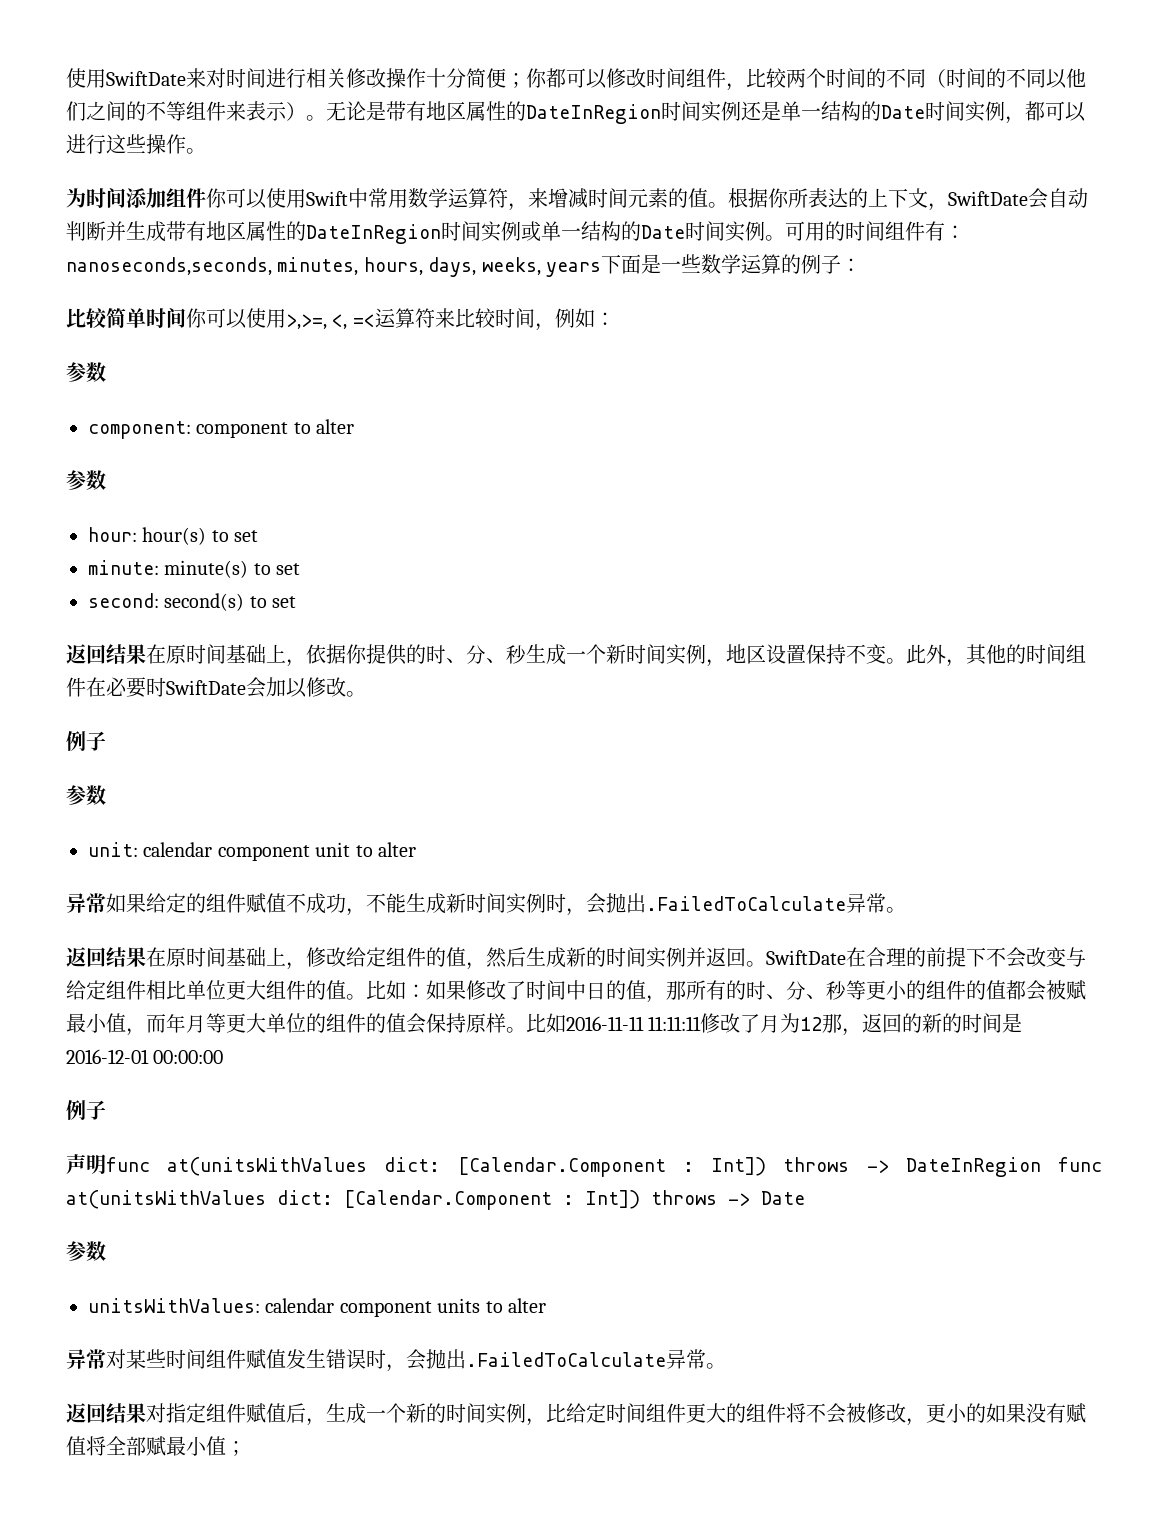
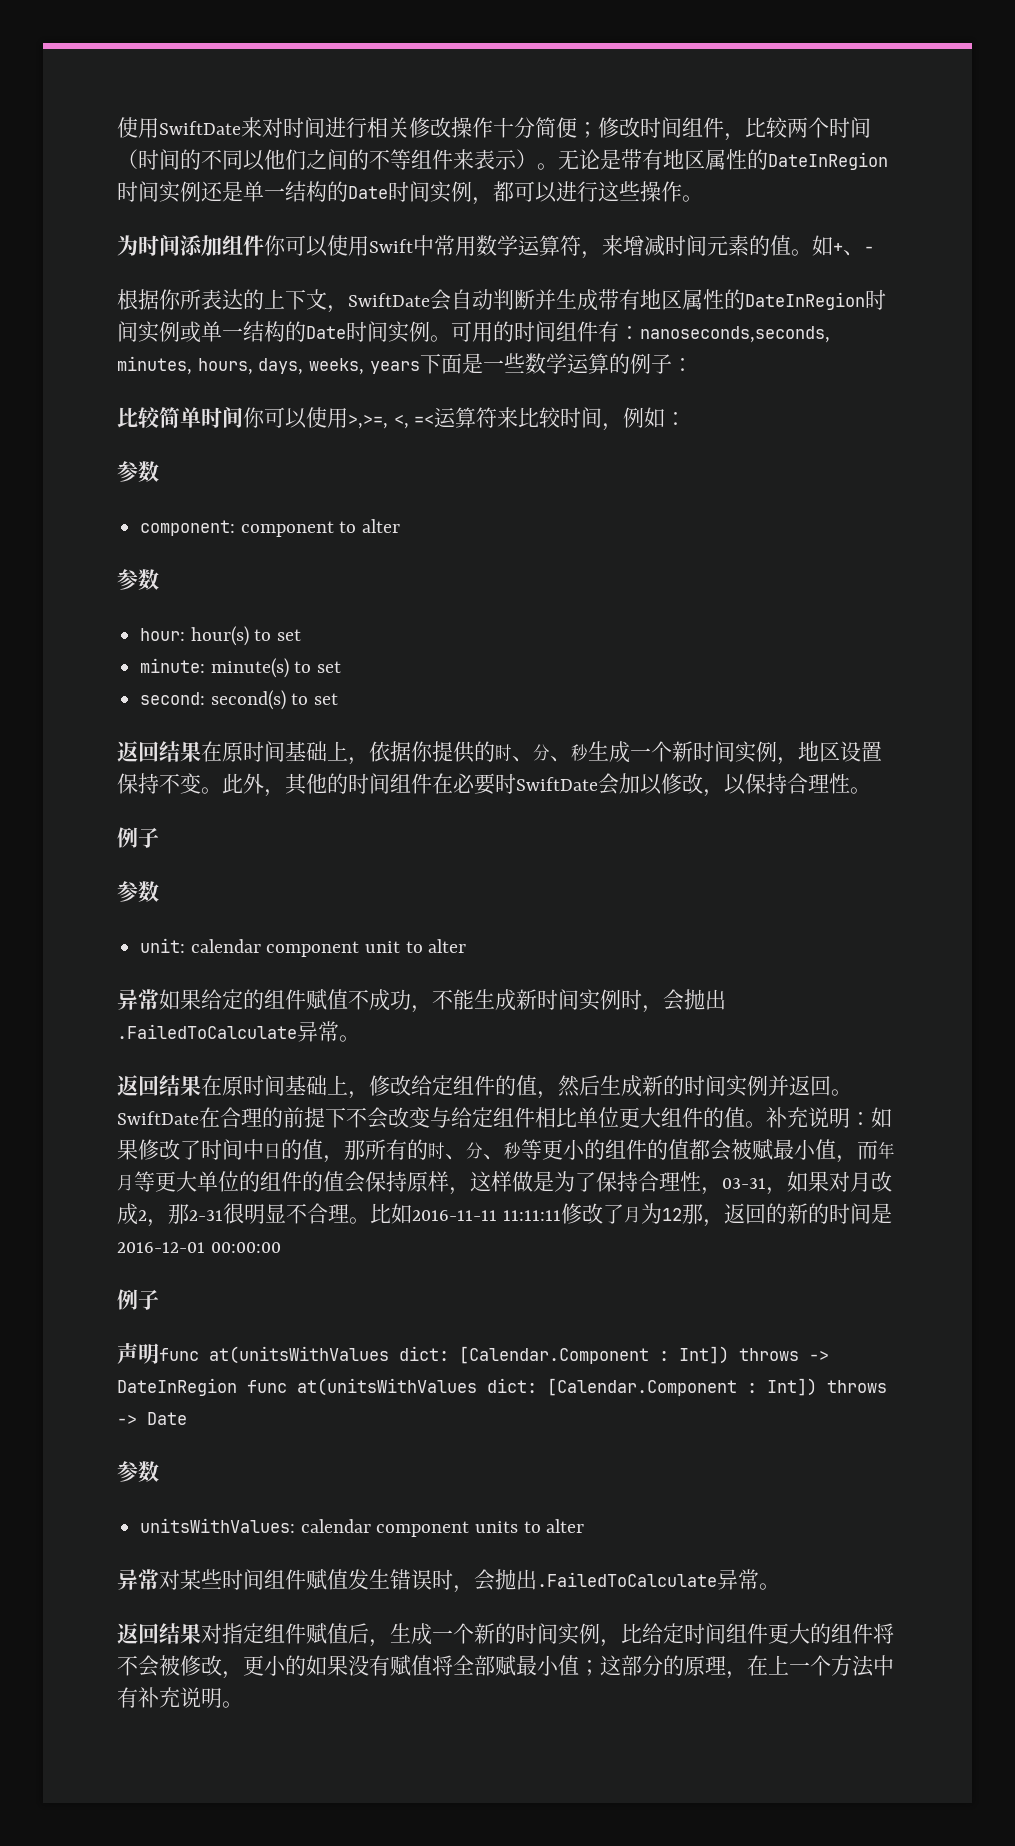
[526,68,607,89] 你都可以 -> (598, 130) none
[866,68,926,88] 的不同 -> (871, 127) none
(728, 205) none -> [812,235,874,256] 如+、- //
(346, 687) none -> [703,773,850,797] ，以保持合理性
[366,980,406,1000] 比如 -> [766,1107,850,1128] 补充说明
(506, 1023) none -> [449,1171,892,1195] [117,1203,349,1227] ，这样做是为了保持合理性，03-31，如果对月改成2，那2-31很明显不合理
(246, 1448) none -> [600,1655,894,1679] [117,1687,243,1708] 这部分的原理，在上一个方法中有补充说明。

